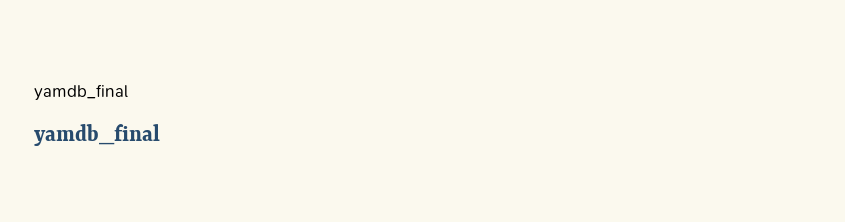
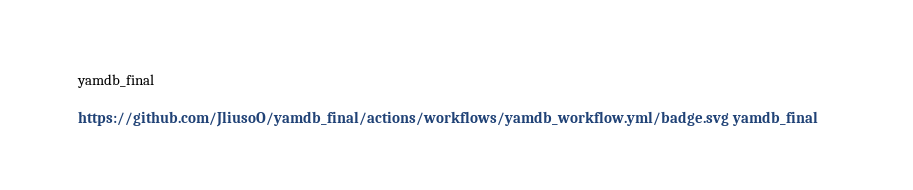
(128, 92) none -> [78,111,729,127] https://github.com/JliusoO/yamdb_final/actions/workflows/yamdb_workflow.yml/badge.svg

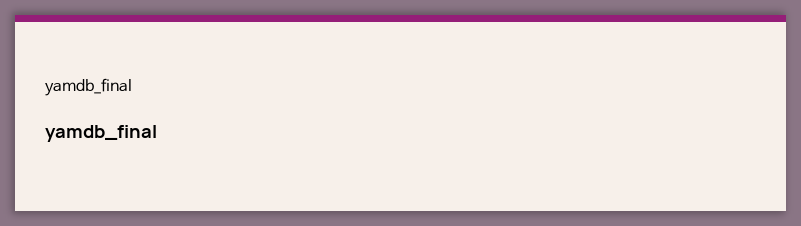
[78,111,729,127] https://github.com/JliusoO/yamdb_final/actions/workflows/yamdb_workflow.yml/badge.svg -> (132, 87) none

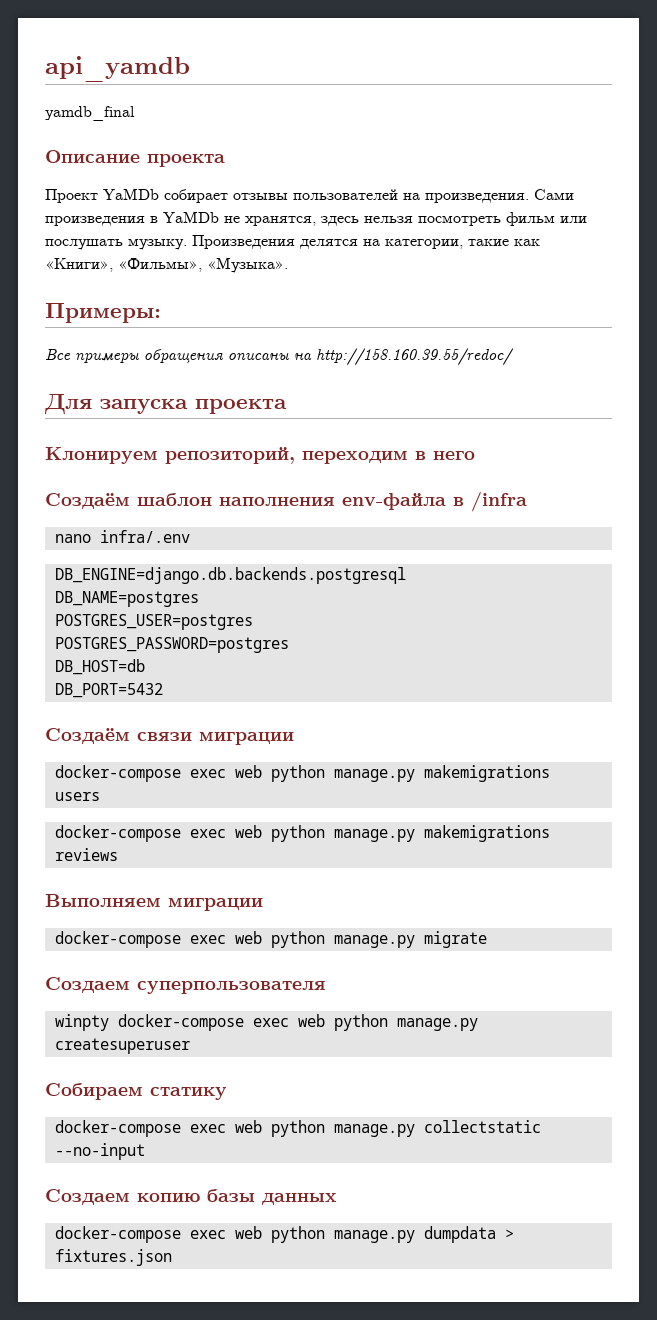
(45, 87) none -> [45,56,190,82] api_yamdb //
[45,125,157,142] yamdb_final -> [45,150,225,167] [45,188,574,203] [45,211,587,226] [45,235,540,250] [45,257,288,273] [45,303,161,323] [45,348,513,366] [44,394,287,414] [45,447,475,464] [45,491,527,512] [54,530,190,543] [54,567,406,584] [54,591,199,607] [54,614,253,630] [54,637,289,653] [54,659,145,675] [54,683,163,698] [45,728,294,745] [54,765,550,782] [54,792,100,801] [54,825,550,842] [54,848,118,861] [45,894,263,911] [54,931,487,948] [45,977,326,994] [54,1014,478,1031] [54,1038,190,1054] [45,1083,227,1100] [54,1120,541,1137] [54,1143,145,1160] [45,1189,337,1205] [54,1226,514,1243] [54,1249,172,1266] Описание проекта // Проект YaMDb собирает отзывы пользователей на произведения. Сами произведения в YaMDb не хранятся, здесь нельзя посмотреть фильм или послушать музыку. Произведения делятся на категории, такие как «Книги», «Фильмы», «Музыка». // Примеры: // Все примеры обращения описаны на http://158.160.39.55/redoc/ // Для запуска проекта // Клонируем репозиторий, переходим в него // Создаём шаблон наполнения env-файла в /infra // nano infra/.env // DB_ENGINE=django.db.backends.postgresql // DB_NAME=postgres // POSTGRES_USER=postgres // POSTGRES_PASSWORD=postgres // DB_HOST=db // DB_PORT=5432 // Создаём связи миграции // docker-compose exec web python manage.py makemigrations users // docker-compose exec web python manage.py makemigrations reviews // Выполняем миграции // docker-compose exec web python manage.py migrate // Создаем суперпользователя // winpty docker-compose exec web python manage.py createsuperuser // Собираем статику // docker-compose exec web python manage.py collectstatic --no-input // Создаем копию базы данных // docker-compose exec web python manage.py dumpdata > fixtures.json

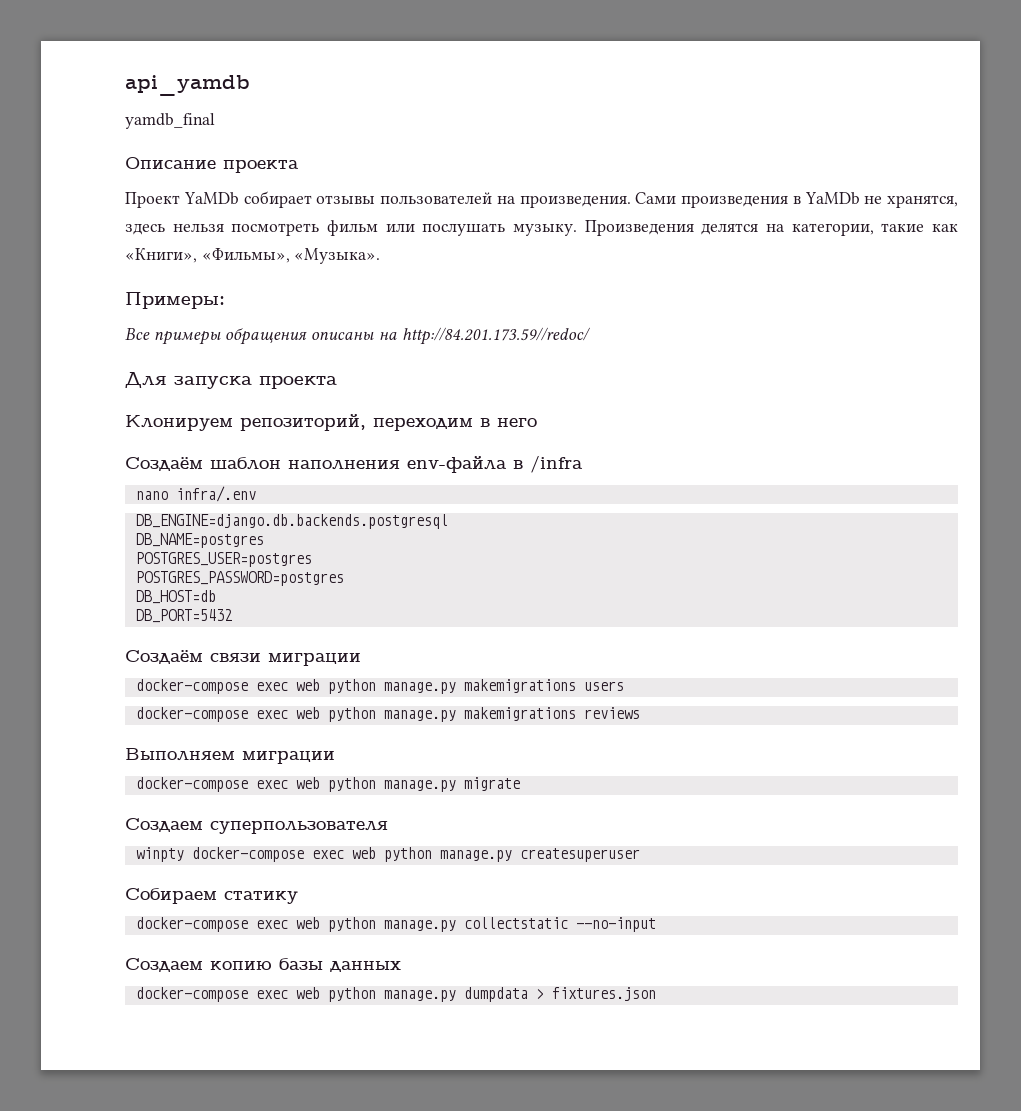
[316,348,513,366] http://158.160.39.55/redoc/ -> [401,327,591,345] http://84.201.173.59//redoc/

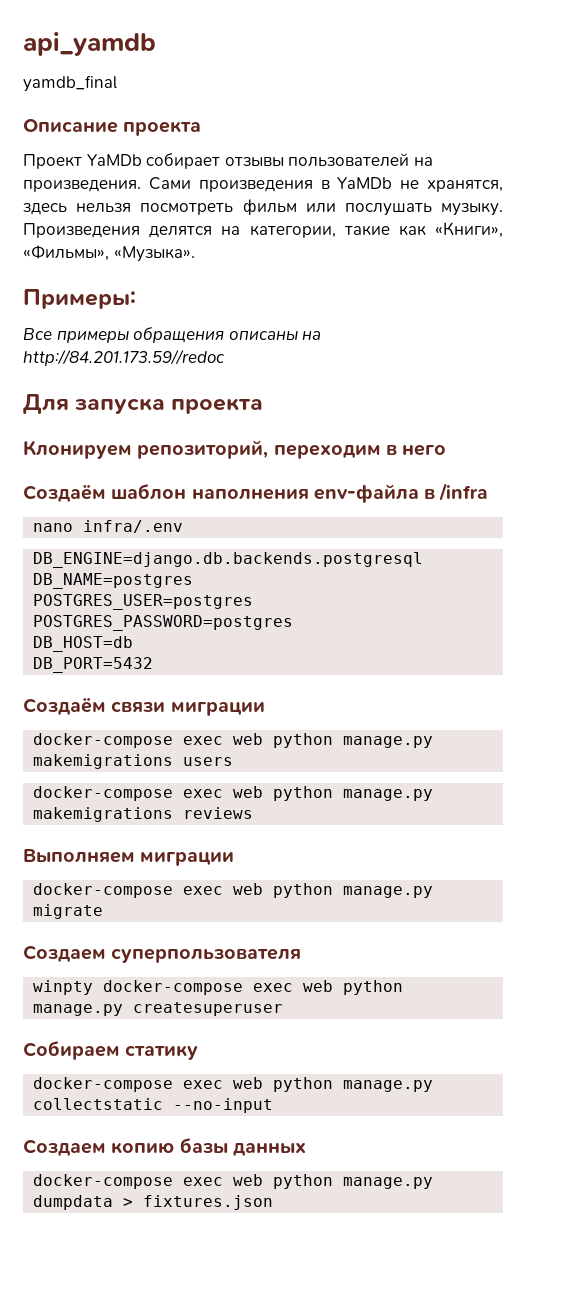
[401,327,591,345] http://84.201.173.59//redoc/ -> [23,349,225,366] http://84.201.173.59//redoc

